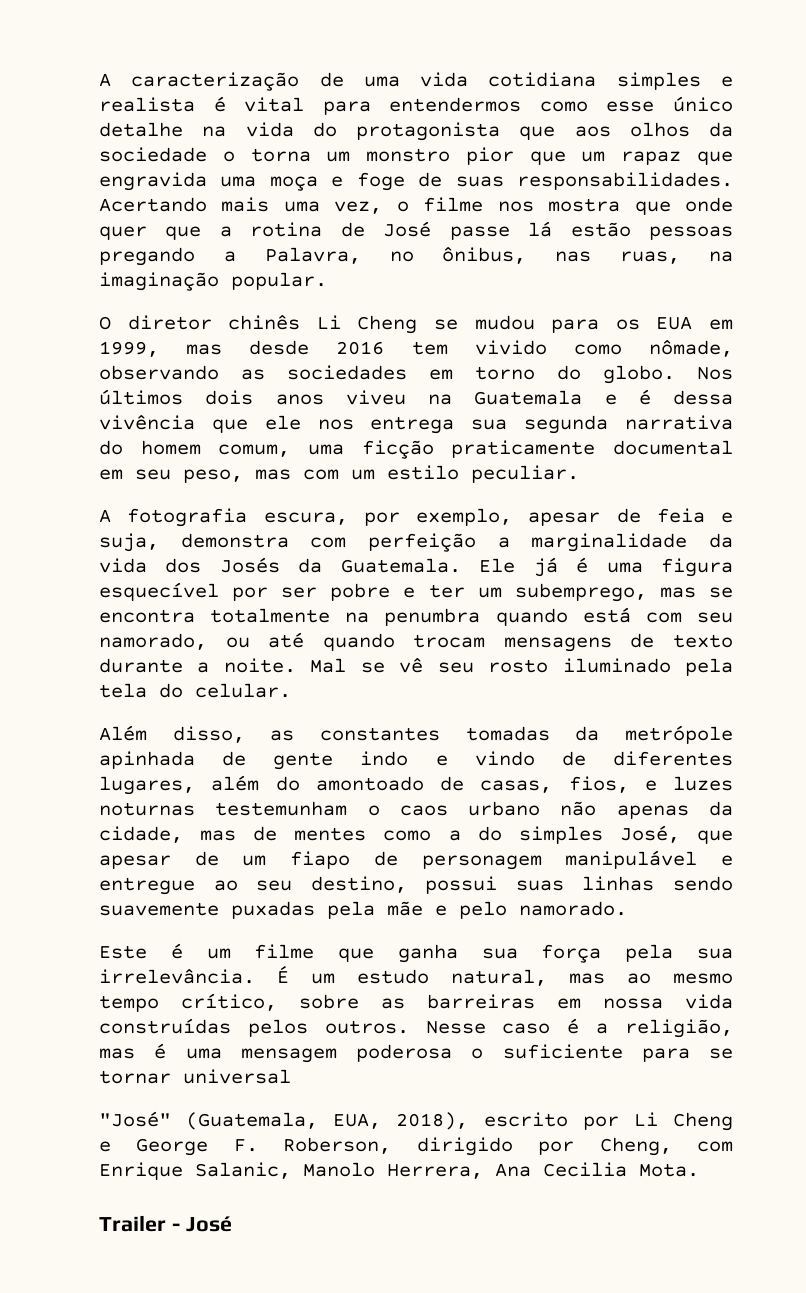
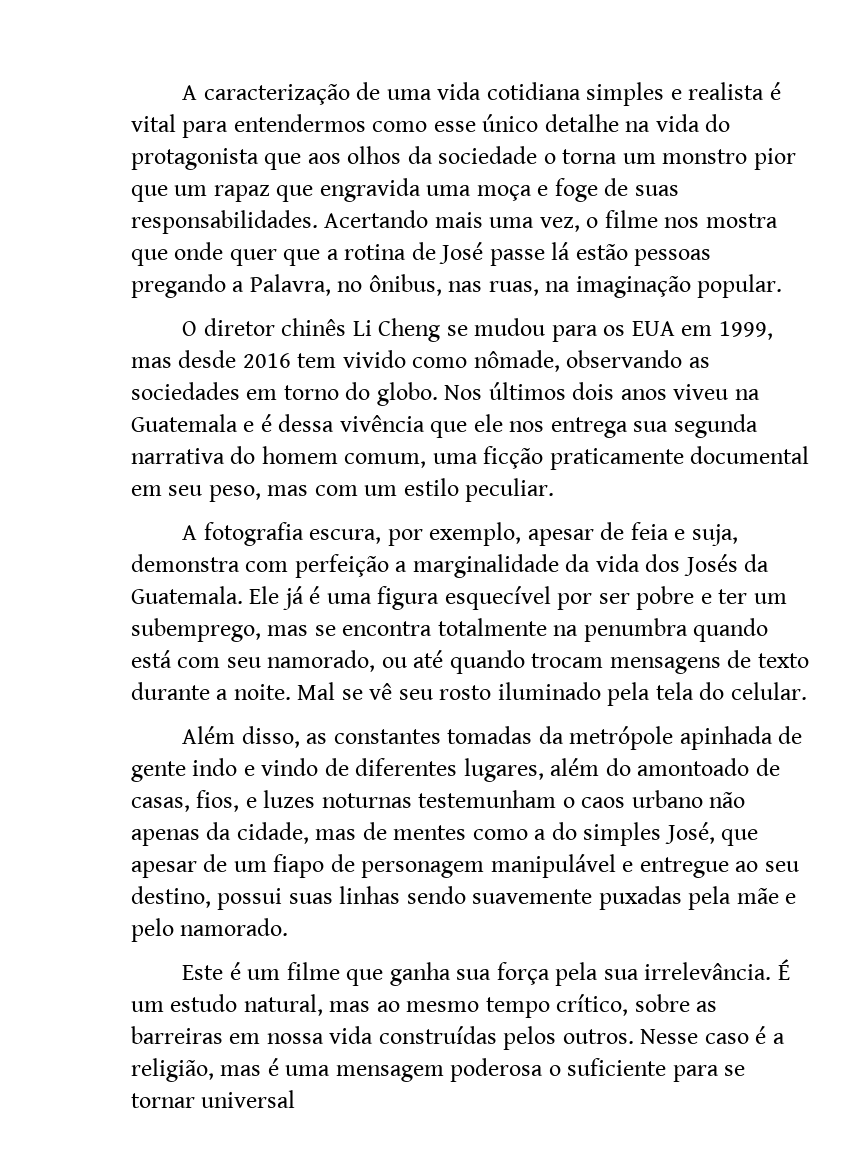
[99,1111,733,1131] [99,1137,734,1156] [99,1162,699,1180] [99,1215,232,1232] // "José" (Guatemala, EUA, 2018), escrito por Li Cheng e George F. Roberson, dirigido por Cheng, com Enrique Salanic, Manolo Herrera, Ana Cecilia Mota. // Trailer - José -> (296, 1099) none

